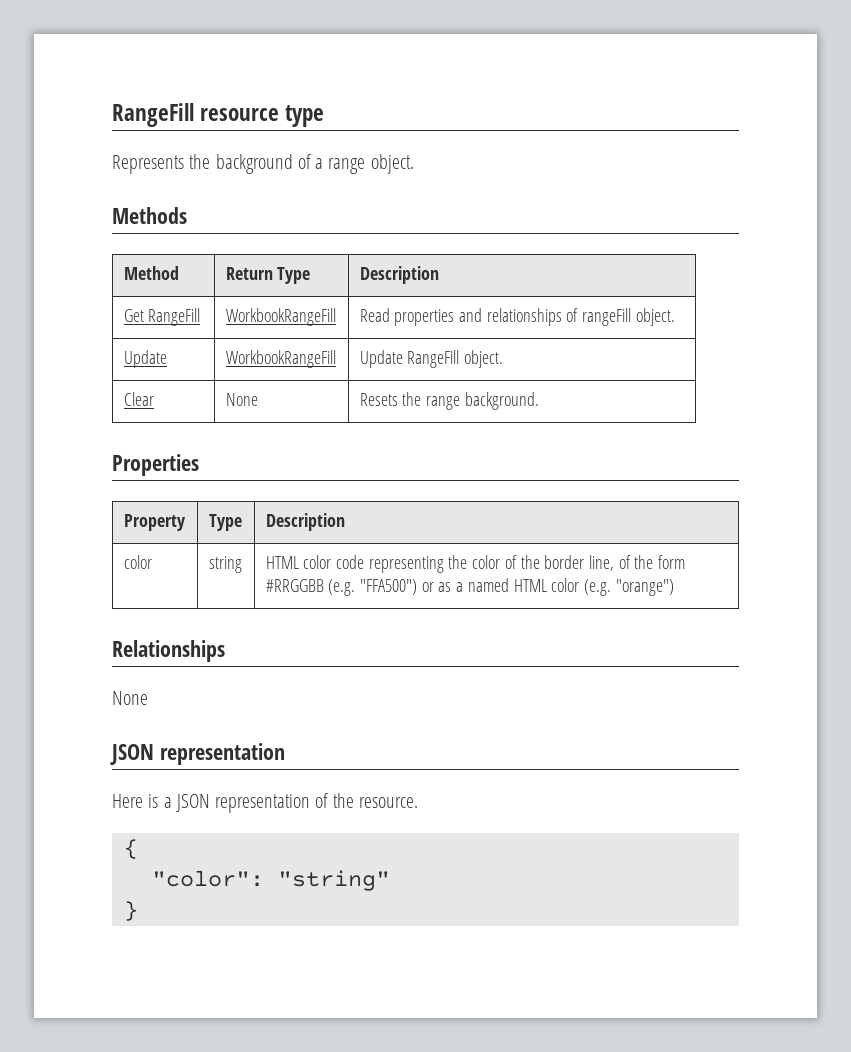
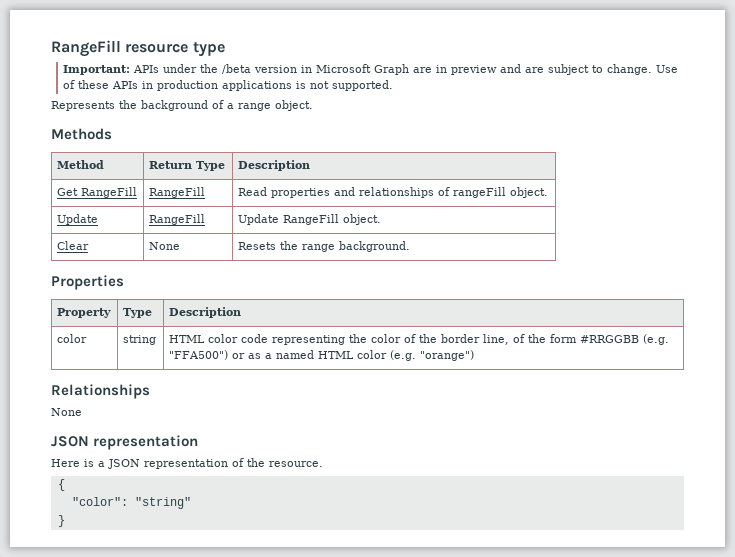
(325, 116) none -> [63,64,679,75] [63,80,394,91] // Important: APIs under the /beta version in Microsoft Graph are in preview and are subject to change. Use of these APIs in production applications is not supported.
[225,308,336,326] WorkbookRangeFill -> [149,187,206,198] RangeFill
[225,350,336,368] WorkbookRangeFill -> [149,214,206,225] RangeFill

